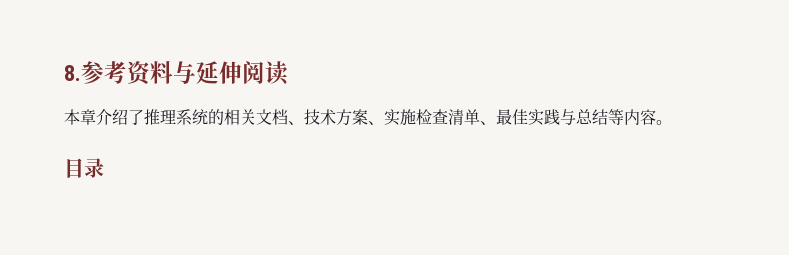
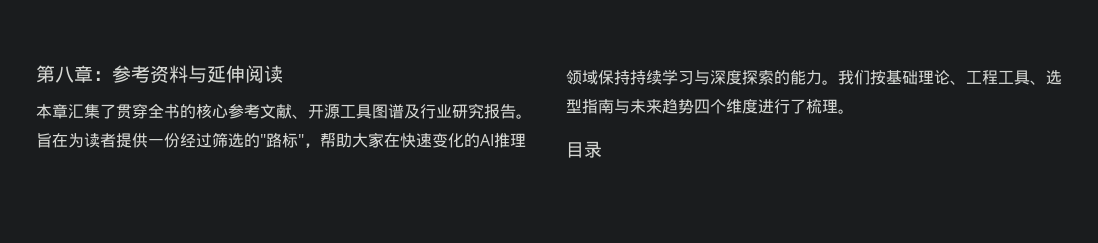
[64,65,81,81] 8. -> [36,65,112,83] 第八章：
[96,109,656,126] 介绍了推理系统的相关文档、技术方案、实施检查清单、最佳实践与总结等内容 -> [68,103,532,119] [36,132,526,148] [566,69,1062,85] [566,99,838,114] 汇集了贯穿全书的核心参考文献、开源工具图谱及行业研究报告。旨在为读者提供一份经过筛选的"路标"，帮助大家在快速变化的AI推理领域保持持续学习与深度探索的能力。我们按基础理论、工程工具、选型指南与未来趋势四个维度进行了梳理

